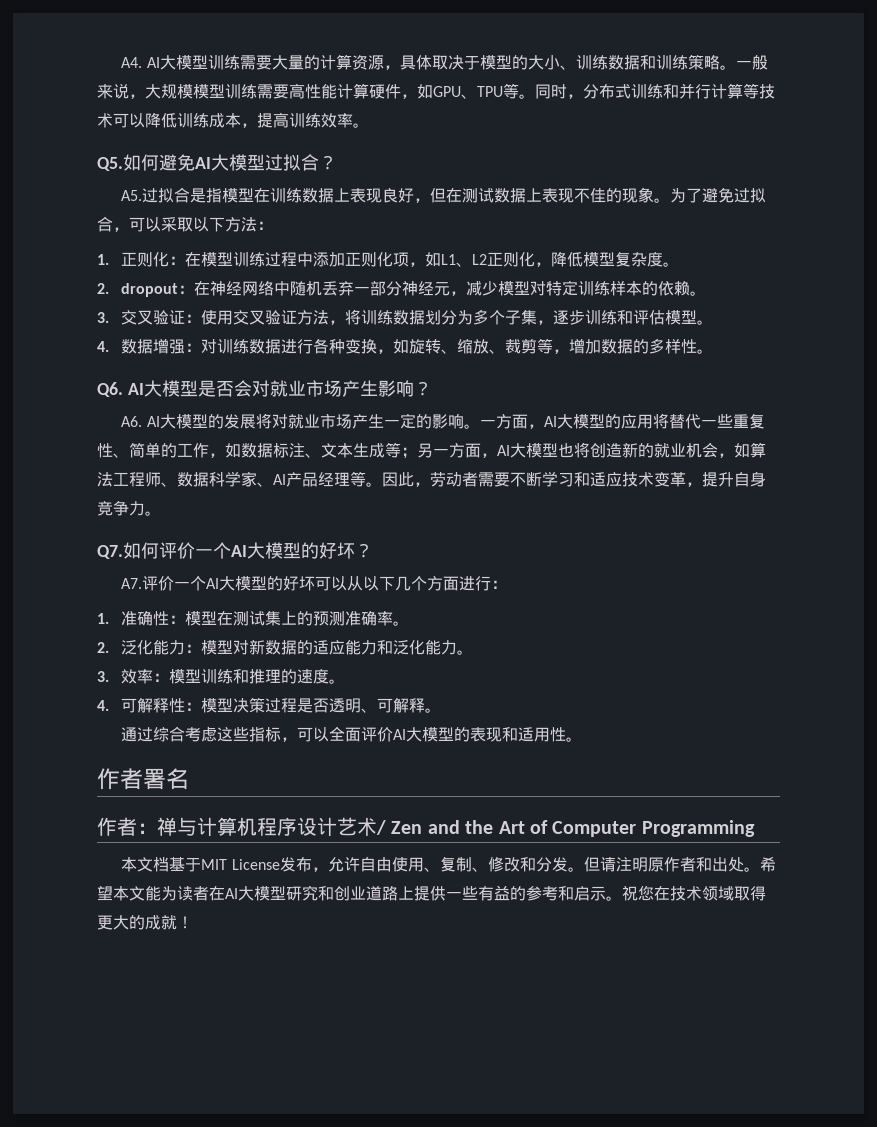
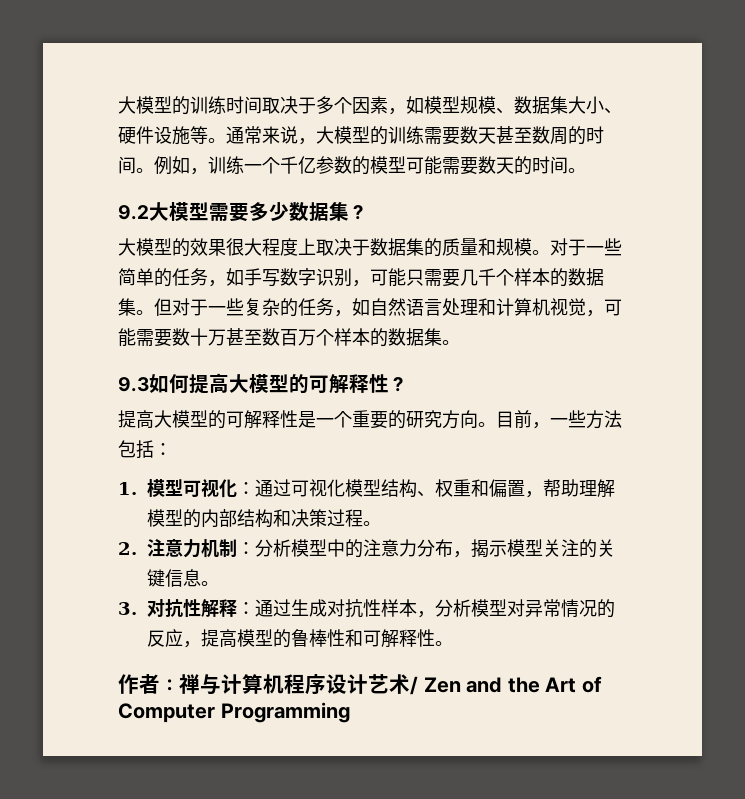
[121,54,768,70] [97,83,775,99] [97,112,369,128] [97,154,337,171] [121,187,767,203] [97,216,273,232] [97,252,680,267] [97,280,707,297] [97,309,714,325] [97,338,714,354] [97,380,432,397] [121,413,765,429] [97,442,766,459] [97,471,766,487] [97,500,161,516] [97,542,373,559] [121,576,508,591] [97,611,410,626] [97,639,474,655] [97,669,346,684] [97,697,442,713] [121,726,583,742] [97,768,189,790] A4. AI大模型训练需要大量的计算资源，具体取决于模型的大小、训练数据和训练策略。一般来说，大规模模型训练需要高性能计算硬件，如GPU、TPU等。同时，分布式训练和并行计算等技术可以降低训练成本，提高训练效率。 // Q5.如何避免AI大模型过拟合？ // A5.过拟合是指模型在训练数据上表现良好，但在测试数据上表现不佳的现象。为了避免过拟合，可以采取以下方法： // 1.正则化：在模型训练过程中添加正则化项，如L1、L2正则化，降低模型复杂度。 // 2. dropout：在神经网络中随机丢弃一部分神经元，减少模型对特定训练样本的依赖。 // 3.交叉验证：使用交叉验证方法，将训练数据划分为多个子集，逐步训练和评估模型。 // 4.数据增强：对训练数据进行各种变换，如旋转、缩放、裁剪等，增加数据的多样性。 // Q6. AI大模型是否会对就业市场产生影响？ // A6. AI大模型的发展将对就业市场产生一定的影响。一方面，AI大模型的应用将替代一些重复性、简单的工作，如数据标注、文本生成等；另一方面，AI大模型也将创造新的就业机会，如算法工程师、数据科学家、AI产品经理等。因此，劳动者需要不断学习和适应技术变革，提升自身竞争力。 // Q7.如何评价一个AI大模型的好坏？ // A7.评价一个AI大模型的好坏可以从以下几个方面进行： // 1.准确性：模型在测试集上的预测准确率。 // 2.泛化能力：模型对新数据的适应能力和泛化能力。 // 3.效率：模型训练和推理的速度。 // 4.可解释性：模型决策过程是否透明、可解释。 // 通过综合考虑这些指标，可以全面评价AI大模型的表现和适用性。 // 作者署名 -> [118,96,622,115] [118,126,604,145] [118,156,586,175] [118,201,367,222] [118,238,622,257] [118,268,604,287] [118,298,622,317] [118,328,460,347] [118,373,407,394] [118,410,622,429] [118,440,172,458] [118,479,615,498] [146,509,381,528] [118,539,615,558] [146,569,219,587] [118,599,615,618] [146,629,453,648] 大模型的训练时间取决于多个因素，如模型规模、数据集大小、硬件设施等。通常来说，大模型的训练需要数天甚至数周的时间。例如，训练一个千亿参数的模型可能需要数天的时间。 // 9.2大模型需要多少数据集？ // 大模型的效果很大程度上取决于数据集的质量和规模。对于一些简单的任务，如手写数字识别，可能只需要几千个样本的数据集。但对于一些复杂的任务，如自然语言处理和计算机视觉，可能需要数十万甚至数百万个样本的数据集。 // 9.3如何提高大模型的可解释性？ // 提高大模型的可解释性是一个重要的研究方向。目前，一些方法包括： // 1.模型可视化：通过可视化模型结构、权重和偏置，帮助理解模型的内部结构和决策过程。 // 2.注意力机制：分析模型中的注意力分布，揭示模型关注的关键信息。 // 3.对抗性解释：通过生成对抗性样本，分析模型对异常情况的反应，提高模型的鲁棒性和可解释性。
[121,856,776,872] [97,885,766,901] [97,915,193,930] // 本文档基于MIT License发布，允许自由使用、复制、修改和分发。但请注明原作者和出处。希望本文能为读者在AI大模型研究和创业道路上提供一些有益的参考和启示。祝您在技术领域取得更大的成就！ -> (350, 712) none

